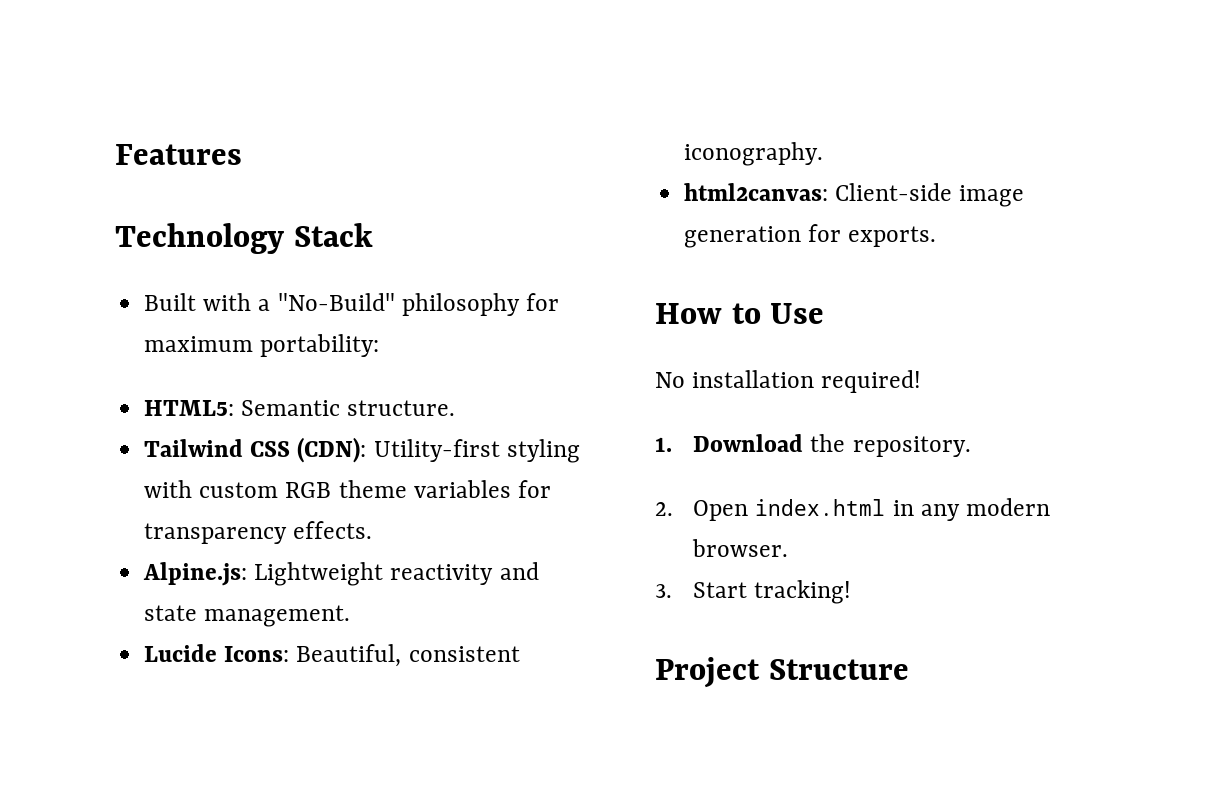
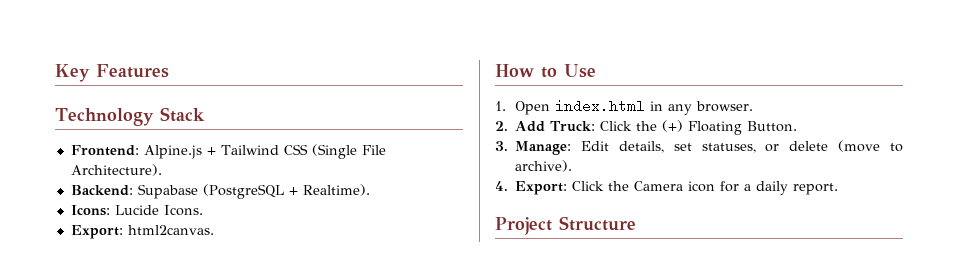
(115, 154) none -> [55,64,90,82] Key
[144,293,559,316] [144,334,380,357] [144,400,456,416] [144,437,580,463] [144,480,551,498] [144,521,373,544] [143,562,539,586] [144,605,351,627] [144,644,520,667] [684,142,824,166] [684,183,1025,207] [684,224,937,248] [655,303,825,324] [655,370,922,393] [655,434,971,457] [655,502,673,516] Built with a "No-Build" philosophy for maximum portability: // HTML5: Semantic structure. // Tailwind CSS (CDN): Utility-first styling with custom RGB theme variables for transparency effects. // Alpine.js: Lightweight reactivity and state management. // Lucide Icons: Beautiful, consistent iconography. // html2canvas: Client-side image generation for exports. // How to Use // No installation required! // 1. Download the repository. // 2. -> [70,144,386,159] [70,164,162,176] [70,184,370,199] [70,205,203,216] [70,225,214,239] [495,64,596,78] [495,101,506,111] Frontend: Alpine.js + Tailwind CSS (Single File Architecture). // Backend: Supabase (PostgreSQL + Realtime). // Icons: Lucide Icons. // Export: html2canvas. // How to Use // 1.
[965,498,1050,516] modern -> (693, 109) none
[655,580,852,604] 3. Start tracking! -> [495,120,798,135] [495,140,903,155] [515,160,573,172] [495,181,839,195] 2. Add Truck: Click the (+) Floating Button. // 3. Manage: Edit details, set statuses, or delete (move to archive). // 4. Export: Click the Camera icon for a daily report.

